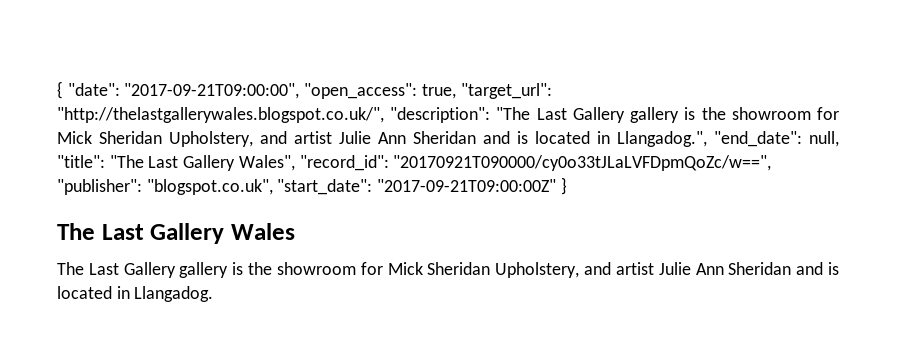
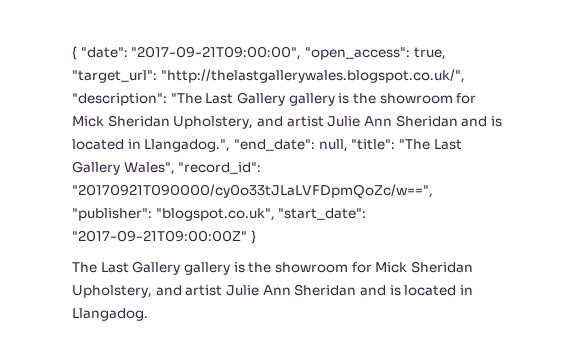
[57,223,295,244] // The Last Gallery Wales -> (256, 237) none

